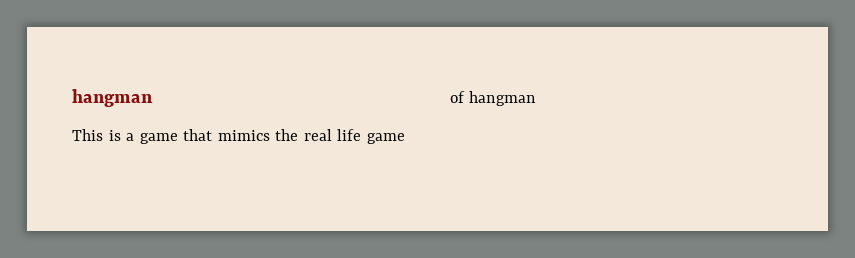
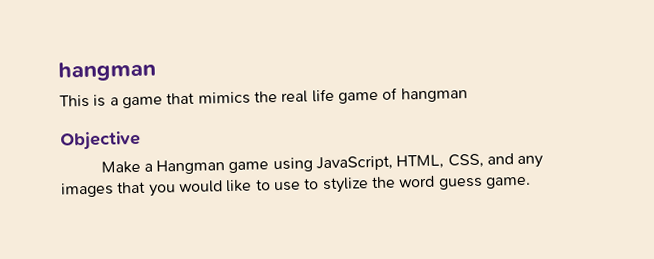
(536, 98) none -> [60,130,141,151] [100,153,544,175] [61,175,531,198] // Objective // Make a Hangman game using JavaScript, HTML, CSS, and any images that you would like to use to stylize the word guess game.

